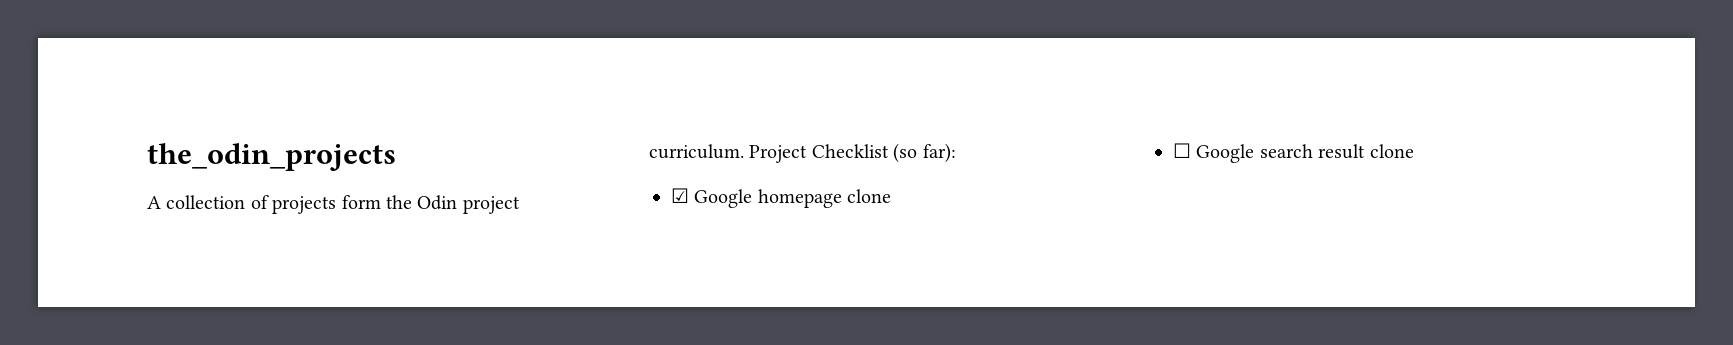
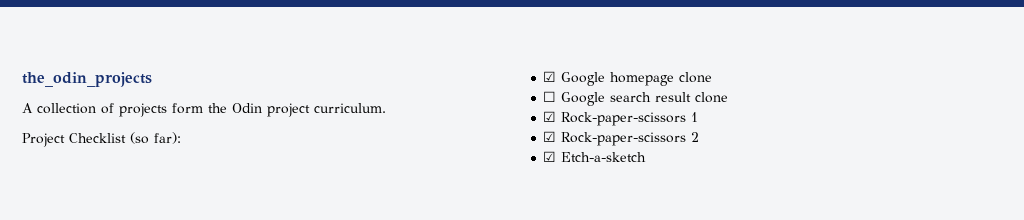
(744, 151) none -> (386, 108) //
(1414, 151) none -> [543,111,699,126] [543,131,700,146] [543,151,647,162] // ☑ Rock-paper-scissors 1 // ☑ Rock-paper-scissors 2 // ☑ Etch-a-sketch

